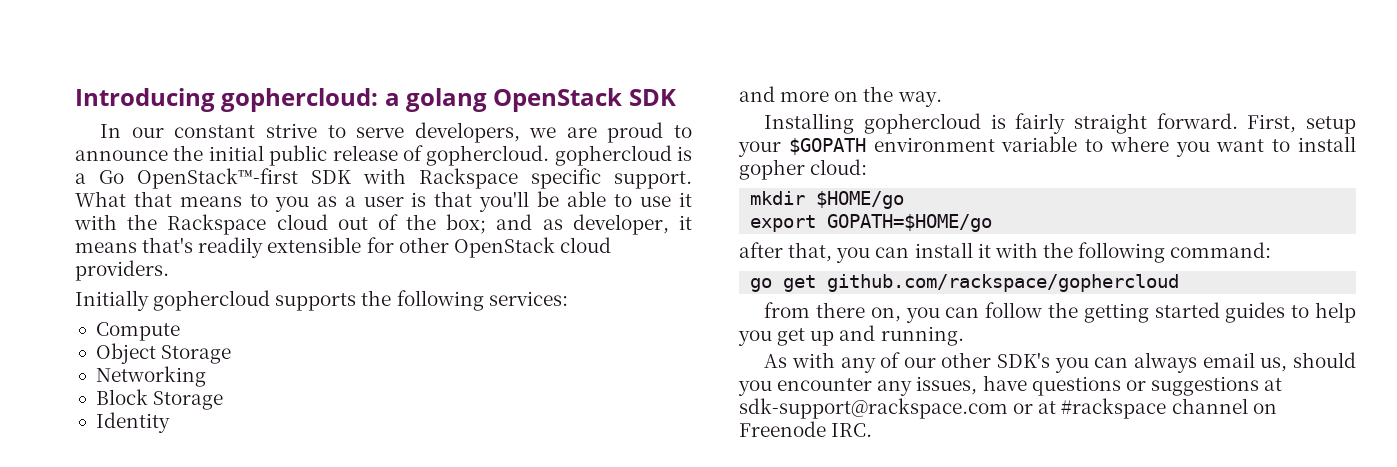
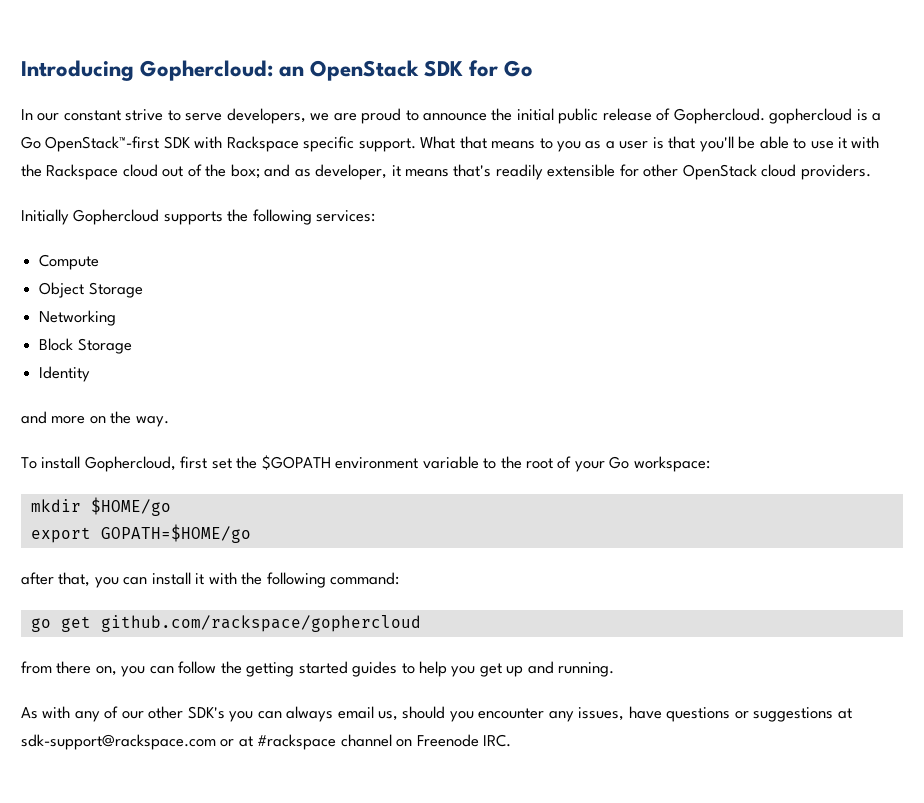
[221,88,488,112] gophercloud: a golang -> [140,60,305,81] Gophercloud: an
(676, 97) none -> [469,60,534,77] for Go
[426,145,550,166] gophercloud. -> [673,108,765,124] Gophercloud.
[153,290,271,311] gophercloud -> [73,209,160,225] Gophercloud
[764,113,1356,134] [738,136,1356,157] [739,159,868,180] Installing gophercloud is fairly straight forward. First, setup your $GOPATH environment variable to where you want to install gopher cloud: -> [21,455,710,472] To install Gophercloud, first set the $GOPATH environment variable to the root of your Go workspace:

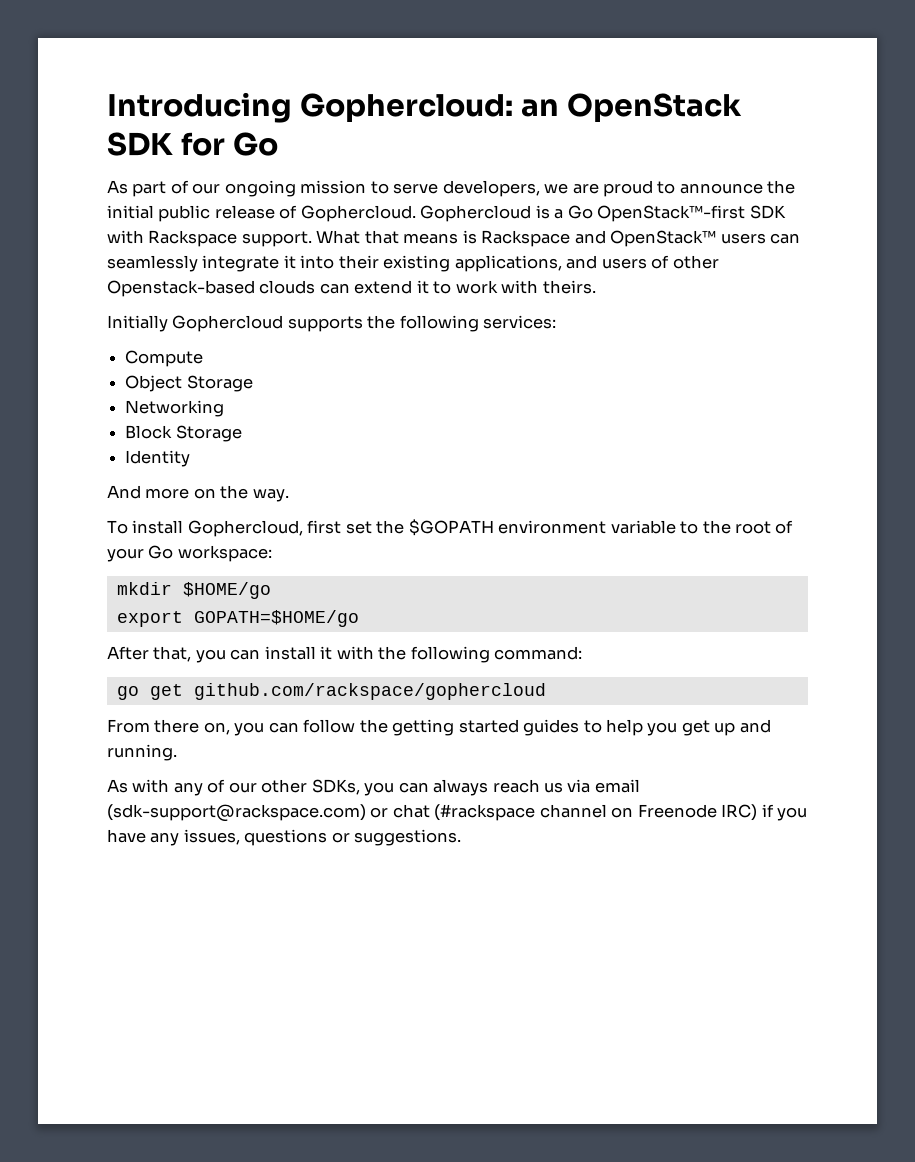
[21,109,164,121] In our constant strive -> [107,180,367,197] As part of our ongoing mission
[769,108,853,124] gophercloud -> [420,205,532,222] Gophercloud
[303,136,355,152] specific -> (238, 238) none
[539,136,880,152] [21,164,871,180] to you as a user is that you'll be able to use it with the Rackspace cloud out of the box; and as developer, it means that's readily extensible for other OpenStack cloud providers. -> [462,230,801,247] [107,255,719,272] [107,280,596,297] is Rackspace and OpenStack™ users can seamlessly integrate it into their existing applications, and users of other Openstack-based clouds can extend it to work with theirs.
[21,411,47,424] and -> [107,485,141,499] And
[21,572,54,585] after -> [107,646,149,660] After
[21,661,52,674] from -> [107,719,150,733] From
[187,706,225,719] SDK's -> [311,779,360,795] SDKs,
[337,706,852,722] [21,734,512,750] email us, should you encounter any issues, have questions or suggestions at sdk-support@rackspace.com or at #rackspace channel on Freenode IRC. -> [492,779,640,793] [107,804,808,822] [107,829,462,846] reach us via email (sdk-support@rackspace.com) or chat (#rackspace channel on Freenode IRC) if you have any issues, questions or suggestions.

